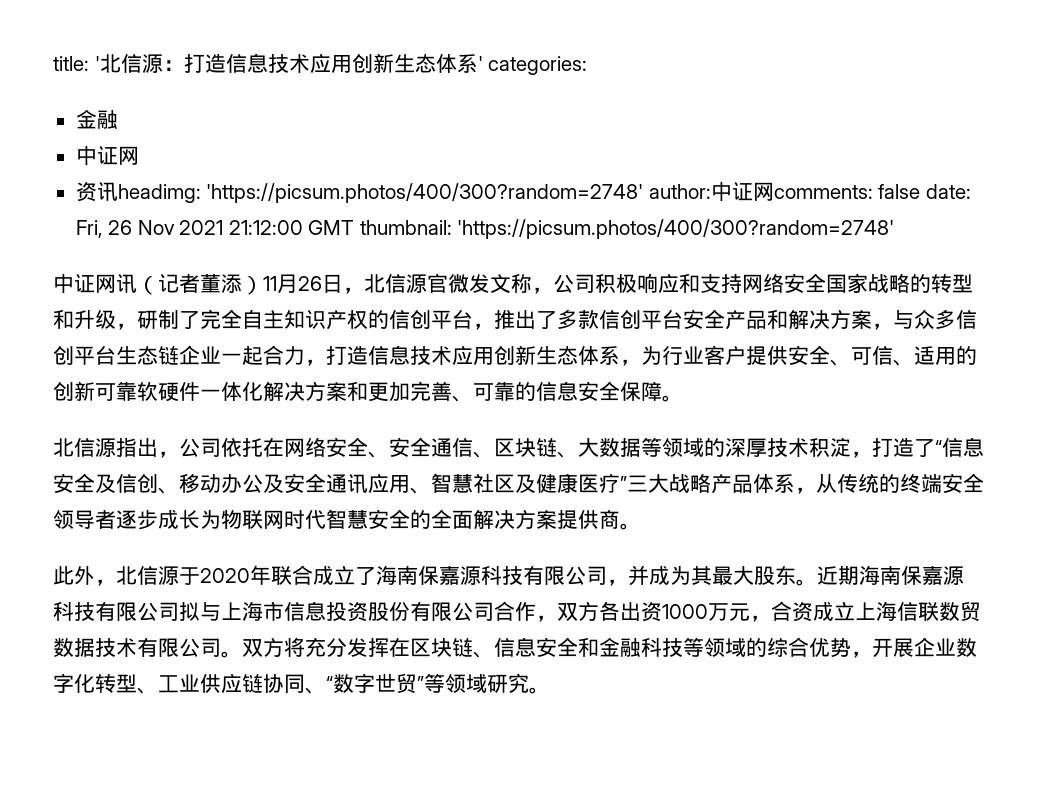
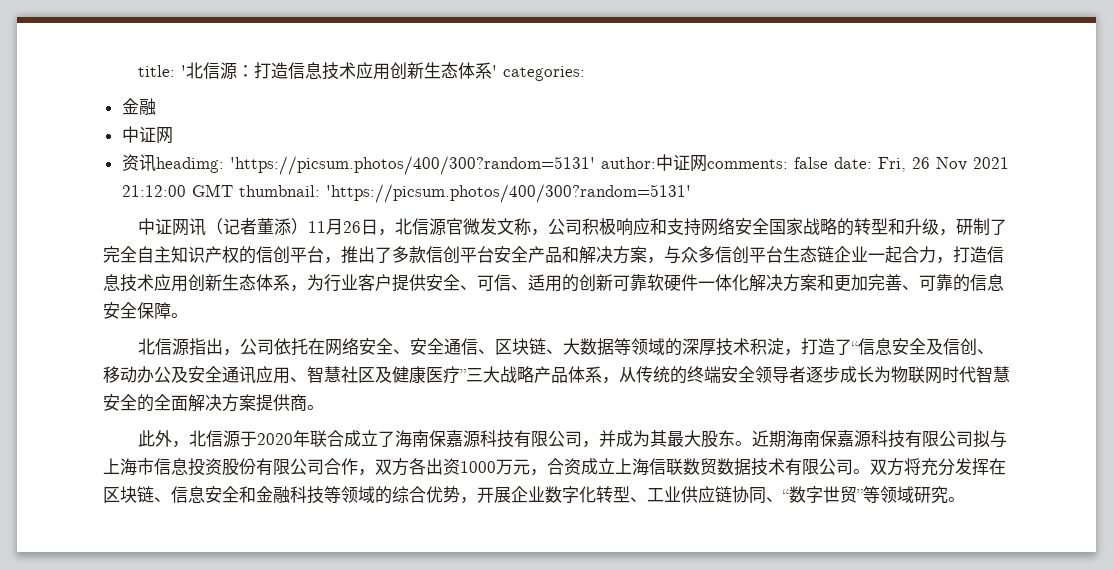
[206,183,644,203] 'https://picsum.photos/400/300?random=2748' -> [229,156,595,175] 'https://picsum.photos/400/300?random=5131'
[457,219,895,239] 'https://picsum.photos/400/300?random=2748' -> [325,184,691,203] 'https://picsum.photos/400/300?random=5131'

